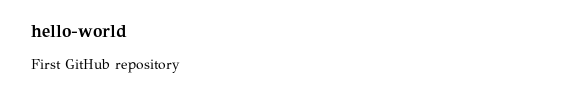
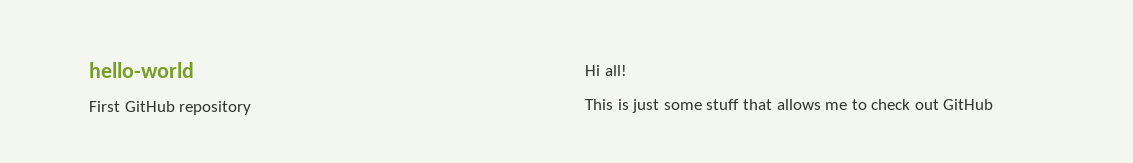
(180, 66) none -> [585,65,627,76] [585,99,994,113] // Hi all! // This is just some stuff that allows me to check out GitHub

